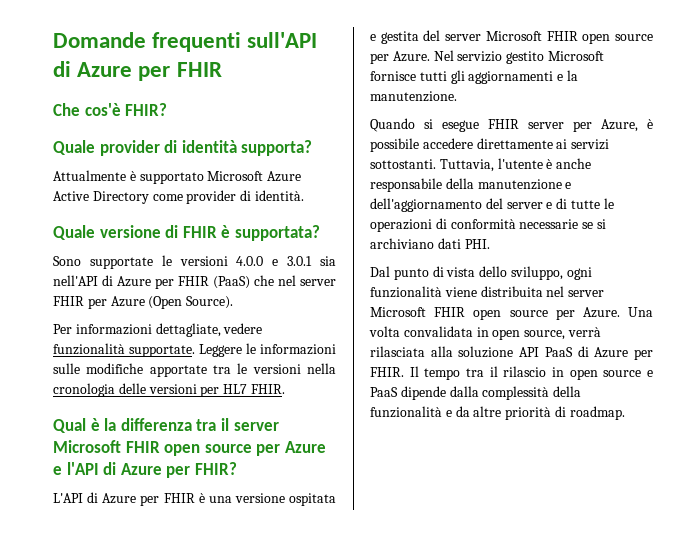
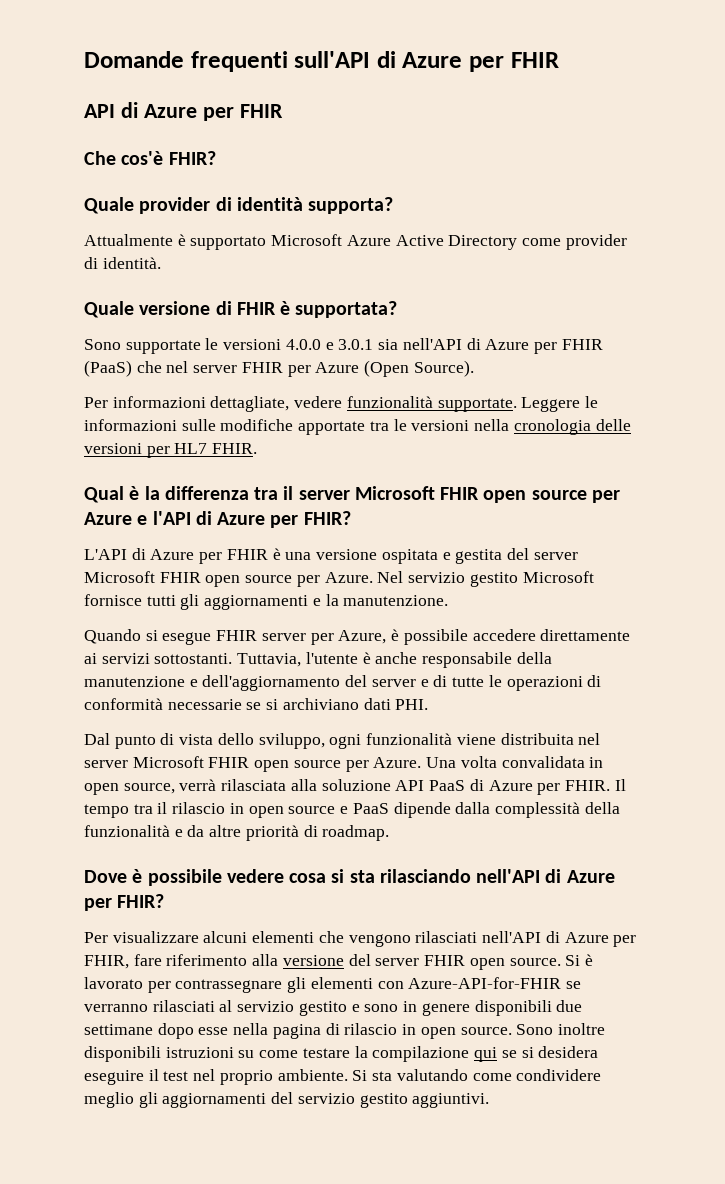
(222, 69) none -> [84,102,283,121] // API di Azure per FHIR
(625, 413) none -> [84,869,615,886] [84,894,165,911] [84,931,637,947] [84,954,593,970] [84,977,582,993] [84,1000,583,1016] [84,1023,605,1039] [84,1046,599,1062] [84,1069,602,1085] [84,1092,490,1108] // Dove è possibile vedere cosa si sta rilasciando nell'API di Azure per FHIR? // Per visualizzare alcuni elementi che vengono rilasciati nell'API di Azure per FHIR, fare riferimento alla versione del server FHIR open source. Si è lavorato per contrassegnare gli elementi con Azure-API-for-FHIR se verranno rilasciati al servizio gestito e sono in genere disponibili due settimane dopo esse nella pagina di rilascio in open source. Sono inoltre disponibili istruzioni su come testare la compilazione qui se si desidera eseguire il test nel proprio ambiente. Si sta valutando come condividere meglio gli aggiornamenti del servizio gestito aggiuntivi.

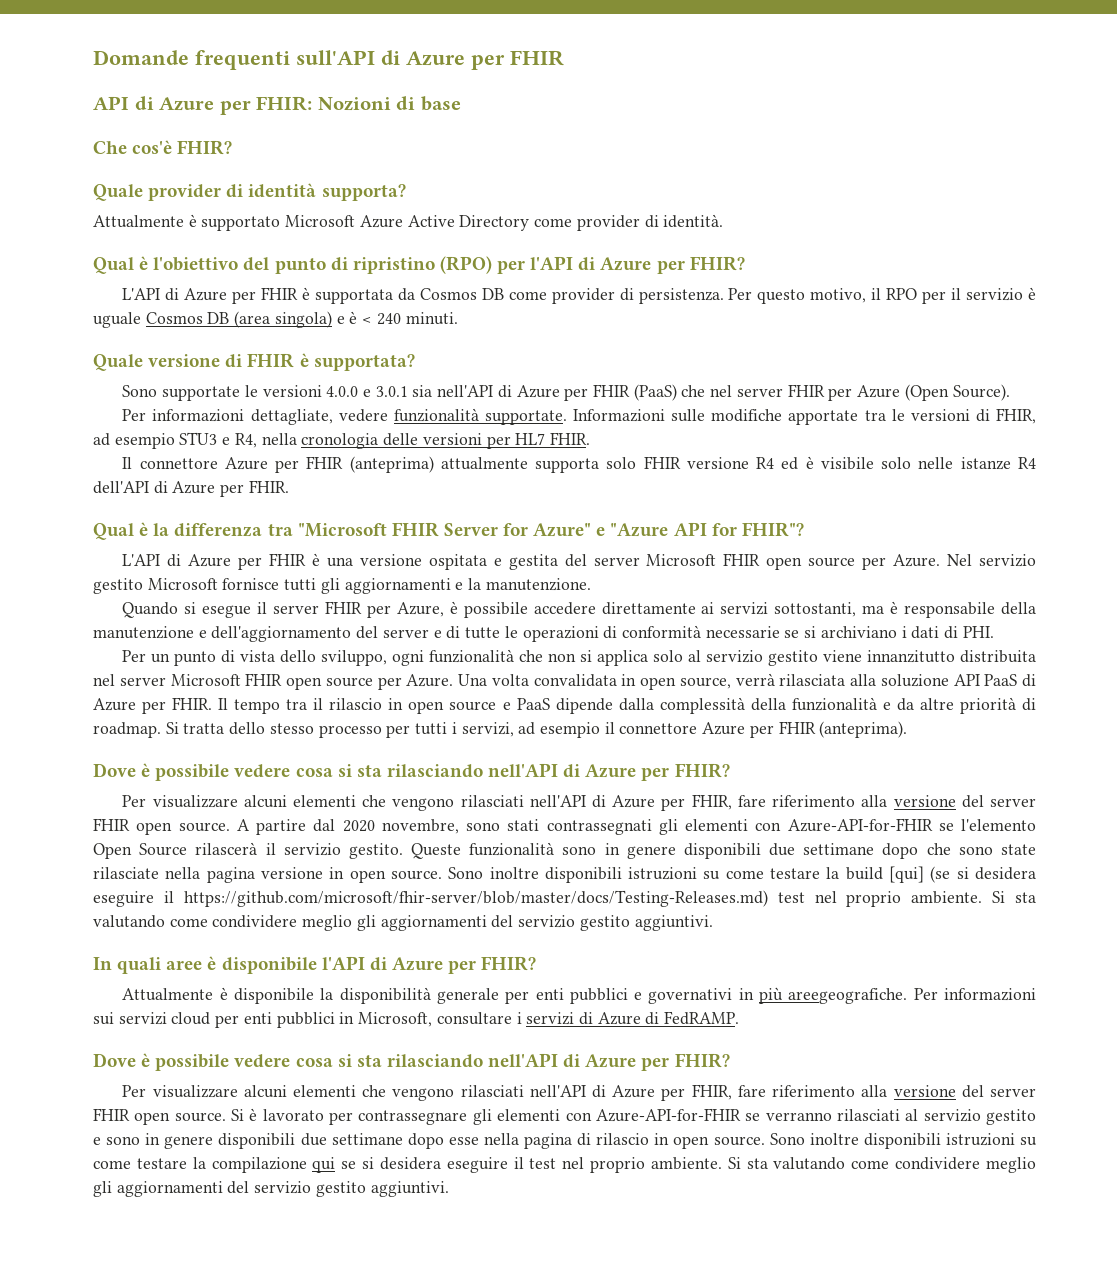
[239,104,283,118] FHIR -> [256,96,461,111] FHIR: Nozioni di base
(161, 263) none -> [93,256,745,274] [122,287,1036,304] [93,311,458,328] // Qual è l'obiettivo del punto di ripristino (RPO) per l'API di Azure per FHIR? // L'API di Azure per FHIR è supportata da Cosmos DB come provider di persistenza. Per questo motivo, il RPO per il servizio è uguale Cosmos DB (area singola) e è < 240 minuti.
[521,396,599,412] [84,419,177,431] Leggere le informazioni -> [573,409,666,422] Informazioni
(470, 425) none -> [975,408,1036,424] [93,432,257,449] di FHIR, ad esempio STU3 e R4,
(258, 448) none -> [122,456,1036,473] [93,480,289,497] // Il connettore Azure per FHIR (anteprima) attualmente supporta solo FHIR versione R4 ed è visibile solo nelle istanze R4 dell'API di Azure per FHIR.
[283,486,620,503] [84,511,351,528] il server Microsoft FHIR open source per Azure e l'API di Azure per FHIR? -> [297,522,804,537] "Microsoft FHIR Server for Azure" e "Azure API for FHIR"?
[216,630,306,641] FHIR server -> [257,601,362,614] il server FHIR
[154,652,418,667] sottostanti. Tuttavia, l'utente è anche -> [774,601,899,617] sottostanti, ma è
[363,698,391,710] dati -> [901,626,959,639] i dati di
[84,733,110,745] Dal -> [122,650,171,663] Per un
[456,734,496,745] viene -> [519,650,956,666] che non si applica solo al servizio gestito viene innanzitutto
(390, 833) none -> [165,721,908,738] [93,763,730,781] [122,794,1036,811] [93,818,1036,835] [93,842,1036,859] [93,866,1036,883] [93,890,1036,907] [93,915,713,931] [93,956,537,974] [122,987,1037,1004] [93,1011,740,1028] Si tratta dello stesso processo per tutti i servizi, ad esempio il connettore Azure per FHIR (anteprima). // Dove è possibile vedere cosa si sta rilasciando nell'API di Azure per FHIR? // Per visualizzare alcuni elementi che vengono rilasciati nell'API di Azure per FHIR, fare riferimento alla versione del server FHIR open source. A partire dal 2020 novembre, sono stati contrassegnati gli elementi con Azure-API-for-FHIR se l'elemento Open Source rilascerà il servizio gestito. Queste funzionalità sono in genere disponibili due settimane dopo che sono state rilasciate nella pagina versione in open source. Sono inoltre disponibili istruzioni su come testare la build [qui] (se si desidera eseguire il https://github.com/microsoft/fhir-server/blob/master/docs/Testing-Releases.md) test nel proprio ambiente. Si sta valutando come condividere meglio gli aggiornamenti del servizio gestito aggiuntivi. // In quali aree è disponibile l'API di Azure per FHIR? // Attualmente è disponibile la disponibilità generale per enti pubblici e governativi in più areegeografiche. Per informazioni sui servizi cloud per enti pubblici in Microsoft, consultare i servizi di Azure di FedRAMP.

